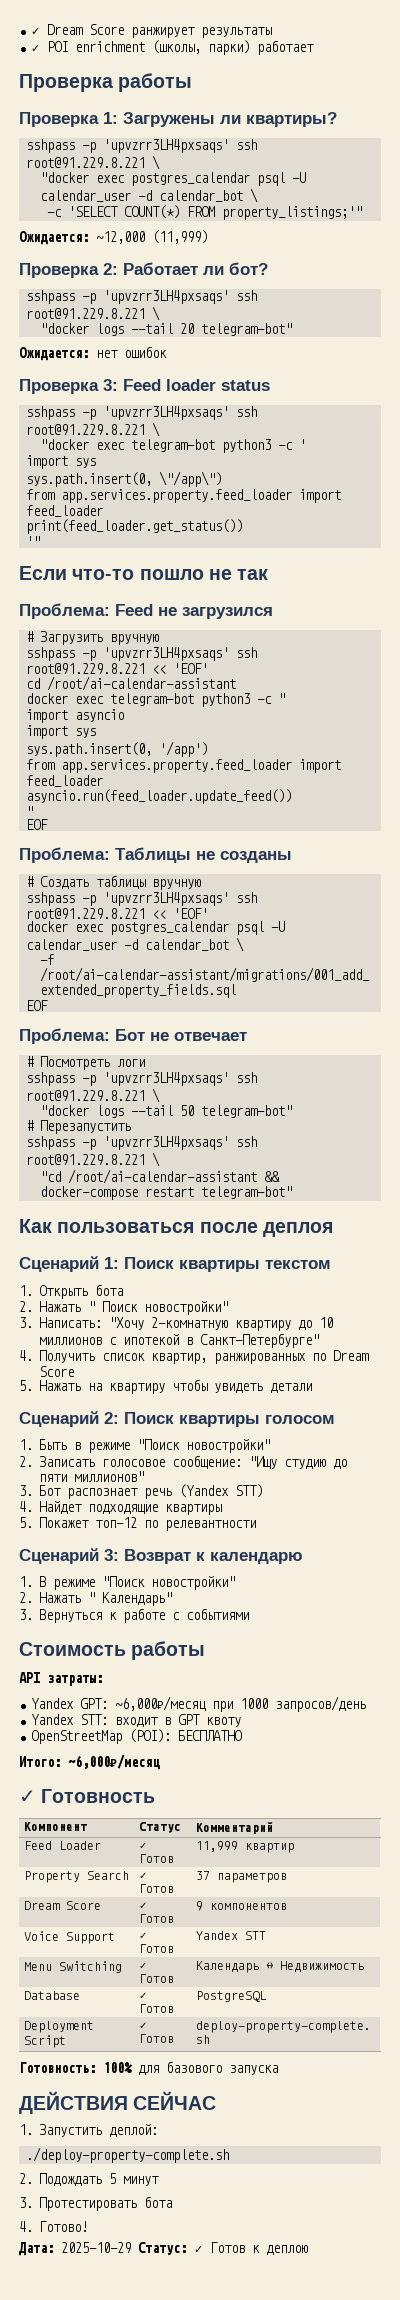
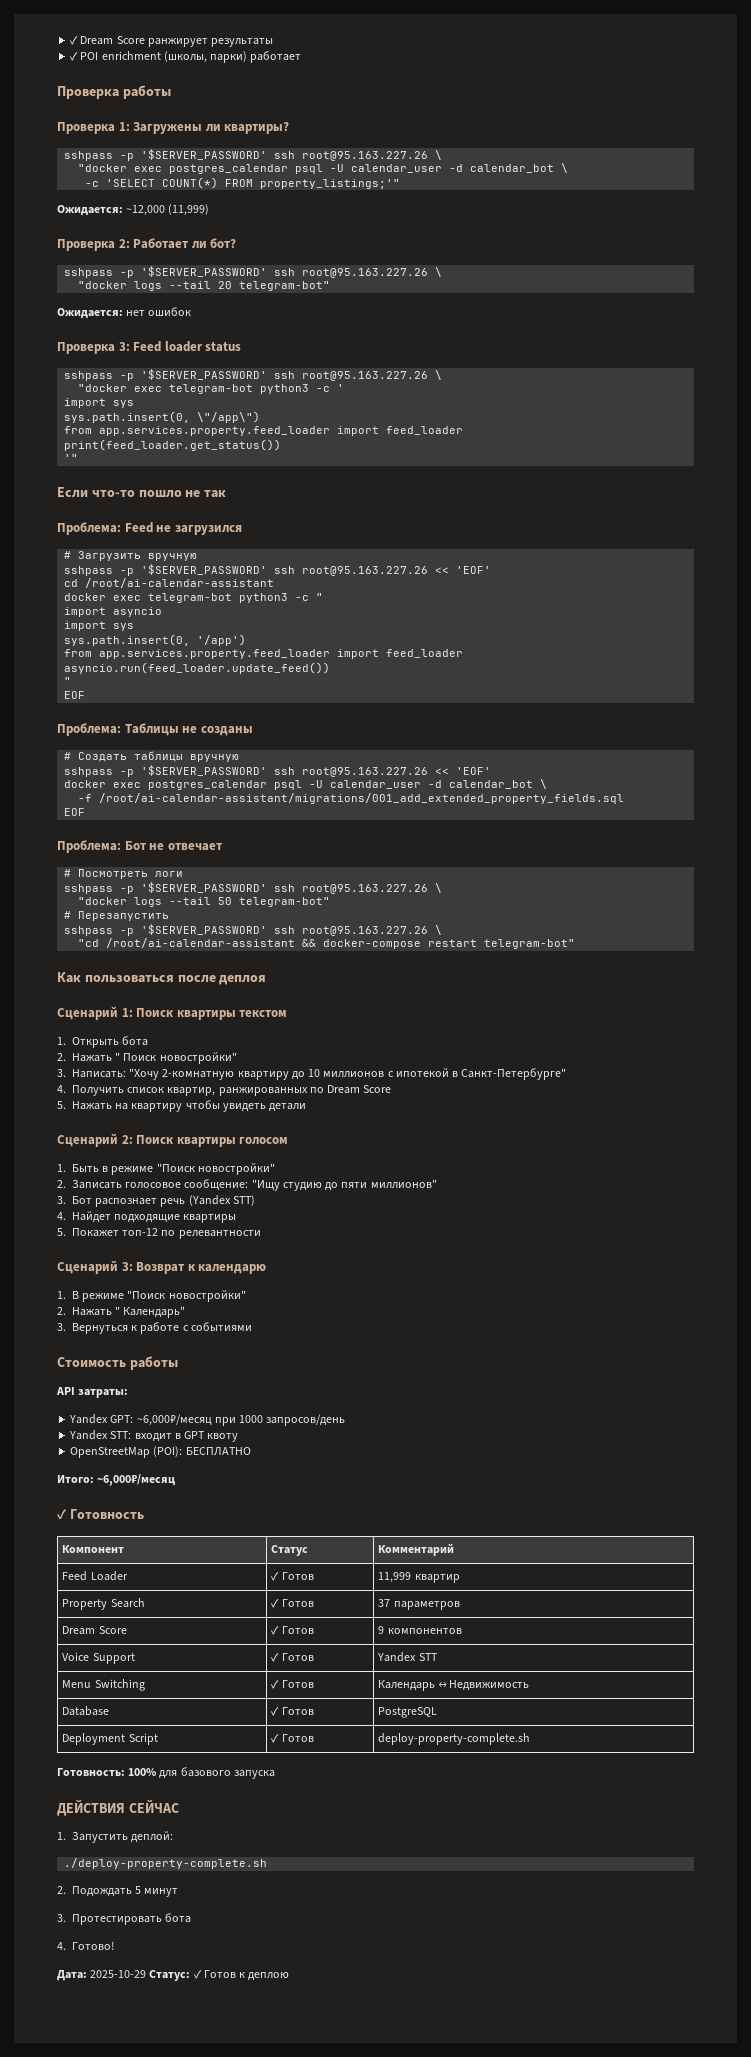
[102,139,257,153] [25,157,145,168] 'upvzrr3LH4pxsaqs' ssh root@91.229.8.221 -> [141,149,429,161] '$SERVER_PASSWORD' ssh root@95.163.227.26
[102,290,257,304] [25,308,145,319] 'upvzrr3LH4pxsaqs' ssh root@91.229.8.221 -> [141,266,429,278] '$SERVER_PASSWORD' ssh root@95.163.227.26
[102,406,257,420] [25,424,145,435] 'upvzrr3LH4pxsaqs' ssh root@91.229.8.221 -> [141,369,429,381] '$SERVER_PASSWORD' ssh root@95.163.227.26
[102,647,257,661] [25,663,145,674] 'upvzrr3LH4pxsaqs' ssh root@91.229.8.221 -> [141,564,429,576] '$SERVER_PASSWORD' ssh root@95.163.227.26
[102,892,257,906] [25,908,145,919] 'upvzrr3LH4pxsaqs' ssh root@91.229.8.221 -> [141,765,429,777] '$SERVER_PASSWORD' ssh root@95.163.227.26
[102,1072,257,1086] [25,1090,145,1101] 'upvzrr3LH4pxsaqs' ssh root@91.229.8.221 -> [141,882,429,894] '$SERVER_PASSWORD' ssh root@95.163.227.26
[102,1136,257,1150] [25,1154,145,1165] 'upvzrr3LH4pxsaqs' ssh root@91.229.8.221 -> [141,924,429,936] '$SERVER_PASSWORD' ssh root@95.163.227.26

